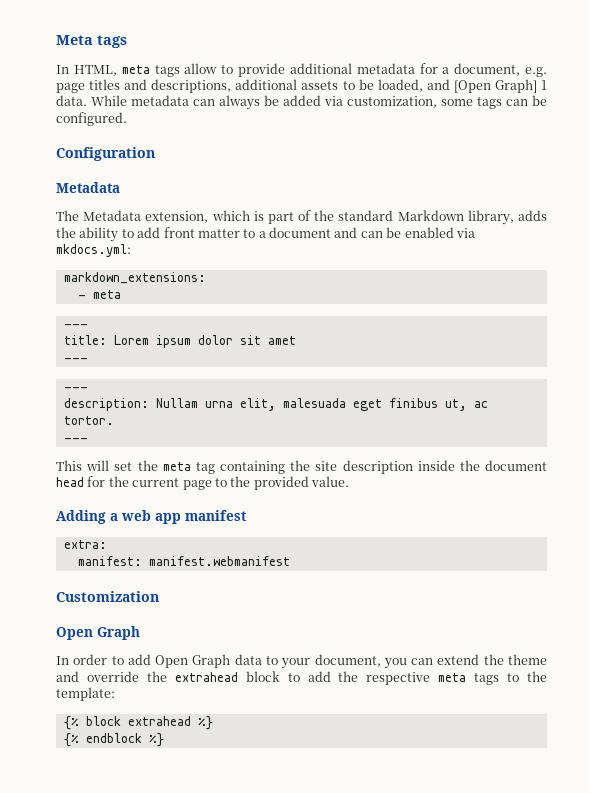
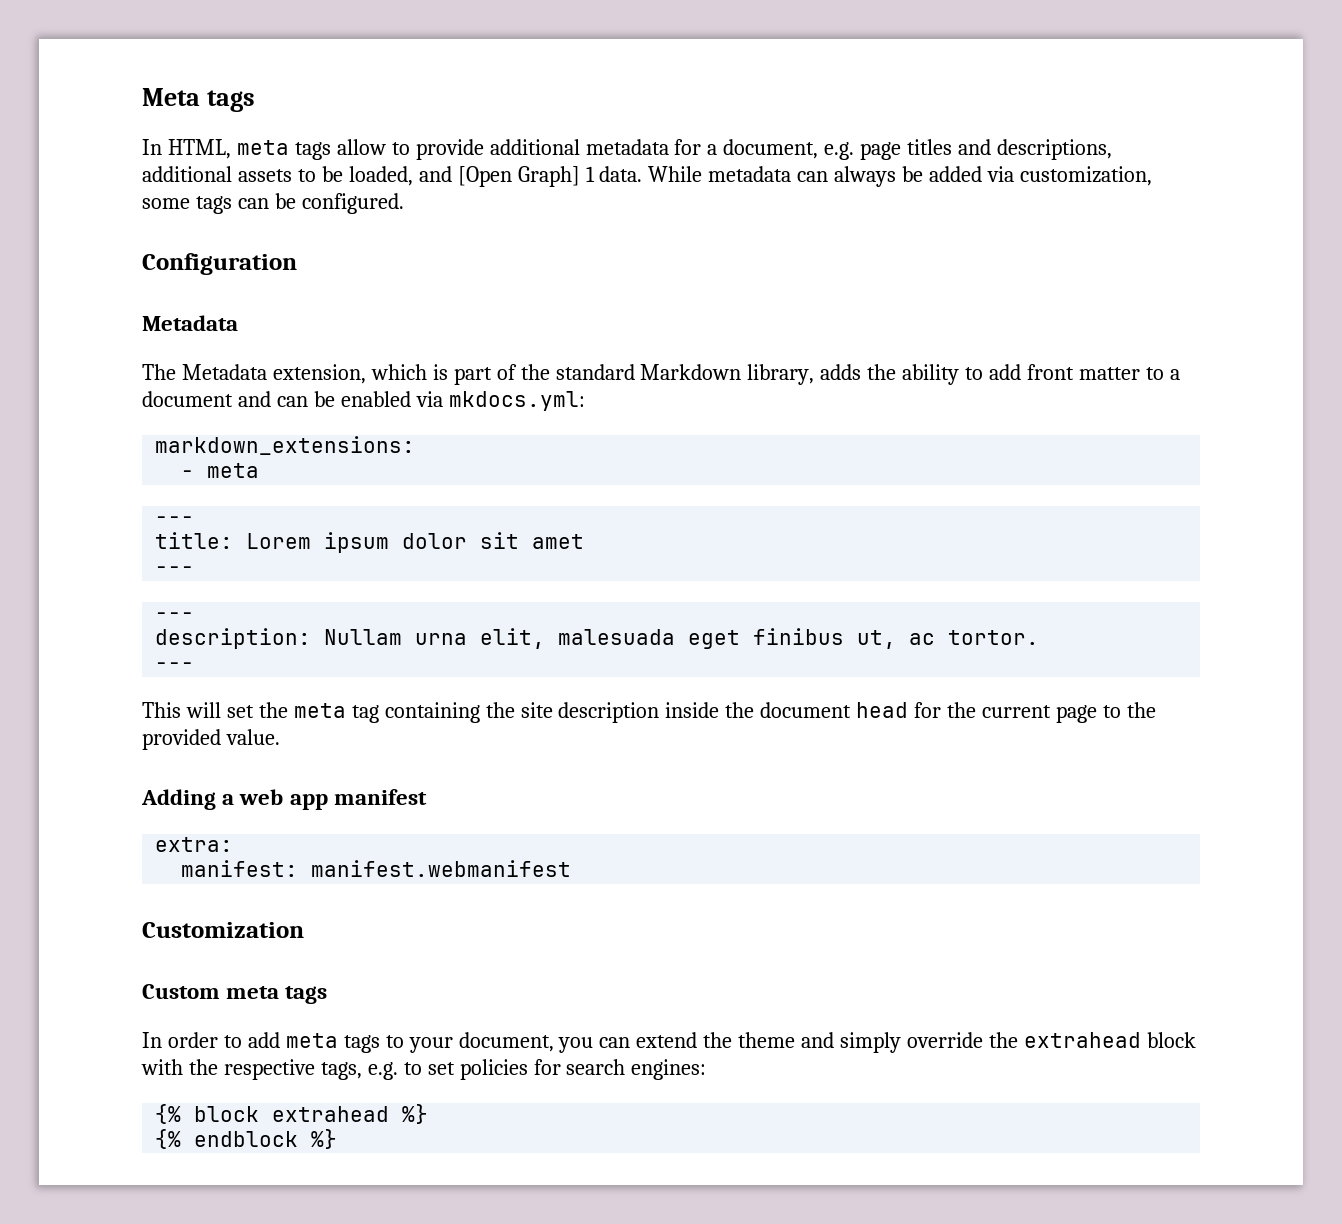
[56,626,140,640] Open Graph -> [142,984,328,1004] Custom meta tags
[155,654,262,668] Open Graph data -> [285,1033,380,1053] meta tags
(79, 676) none -> [840,1032,902,1053] simply
[287,671,548,685] [56,687,115,701] to add the respective meta tags to the template: -> [141,1059,707,1080] with the respective tags, e.g. to set policies for search engines:

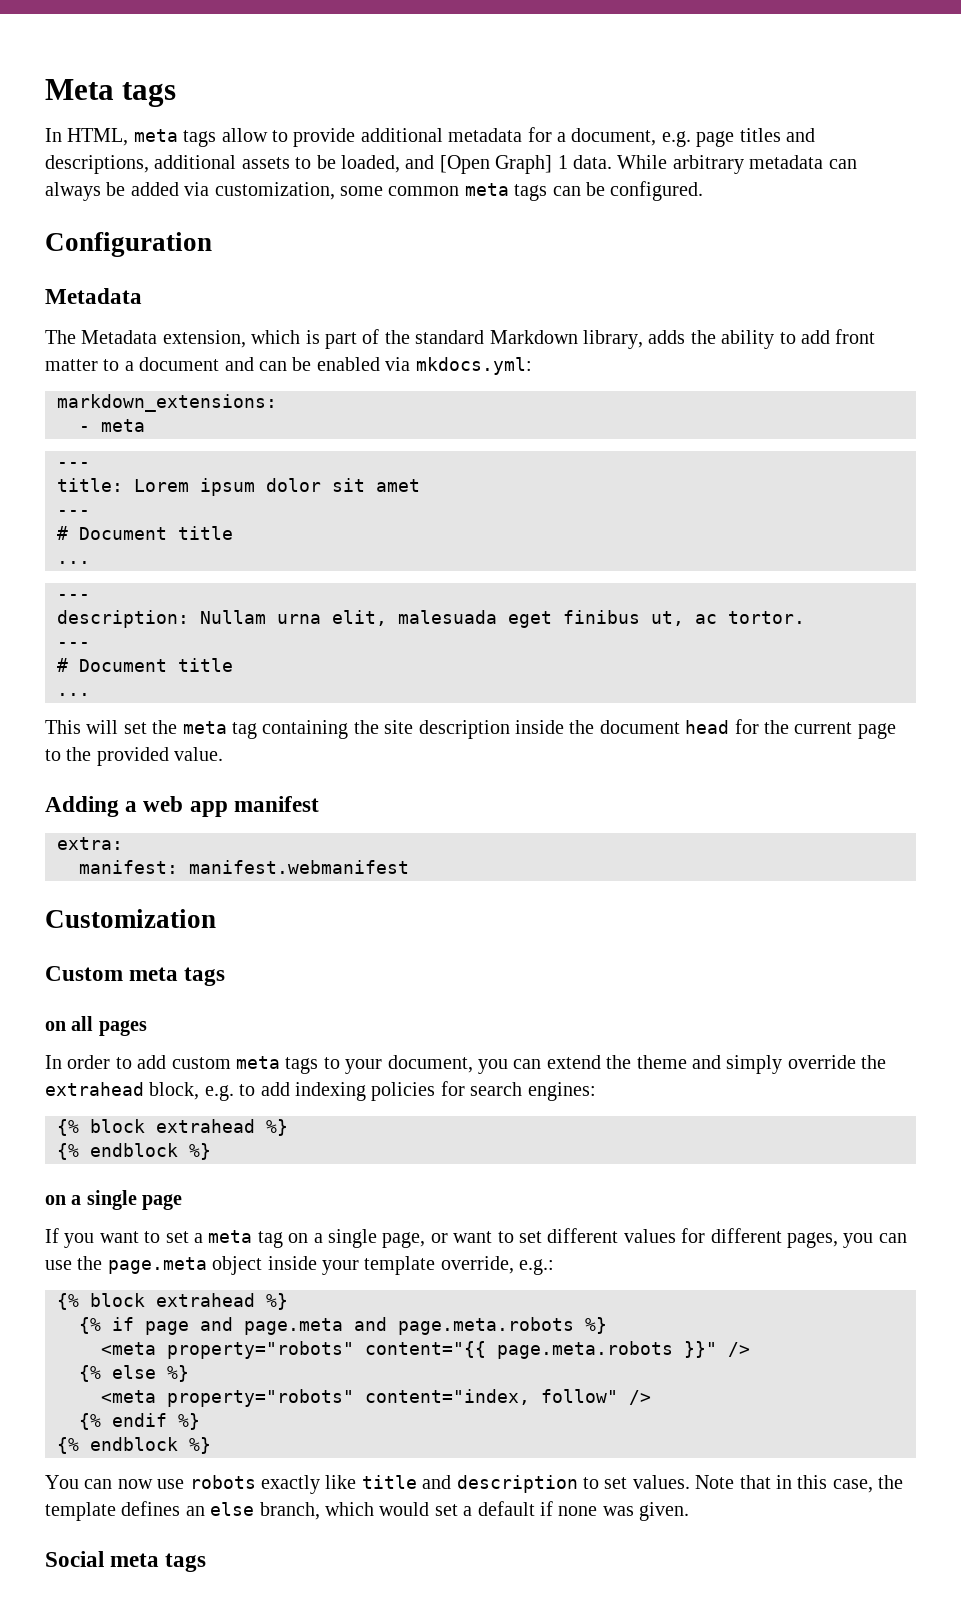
(703, 174) none -> [672,155,744,174] arbitrary
(190, 203) none -> [388,183,509,196] common meta
(195, 570) none -> [57,526,233,540] [57,561,90,564] // # Document title // ...
(195, 666) none -> [57,658,233,672] [57,693,90,696] // # Document title // ...
(328, 995) none -> [45,1016,147,1036] // on all pages
(280, 1040) none -> [171,1057,231,1069] custom
[1146,1032,1196,1048] [141,1059,455,1080] block with the respective tags, e.g. to set -> [149,1082,366,1101] block, e.g. to add indexing
(338, 1139) none -> [45,1190,183,1210] [45,1228,907,1248] [45,1256,555,1275] [57,1293,288,1310] [79,1317,607,1335] [101,1341,750,1359] [79,1365,189,1382] [101,1389,651,1407] [79,1413,200,1430] [57,1437,211,1454] [45,1475,904,1494] [45,1501,690,1521] [45,1551,207,1572] // on a single page // If you want to set a meta tag on a single page, or want to set different values for different pages, you can use the page.meta object inside your template override, e.g.: // {% block extrahead %} // {% if page and page.meta and page.meta.robots %} // <meta property="robots" content="{{ page.meta.robots }}" /> // {% else %} // <meta property="robots" content="index, follow" /> // {% endif %} // {% endblock %} // You can now use robots exactly like title and description to set values. Note that in this case, the template defines an else branch, which would set a default if none was given. // Social meta tags

